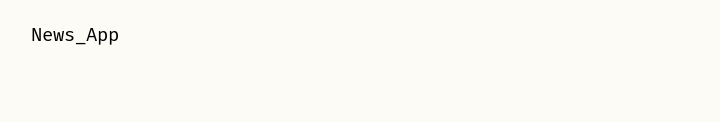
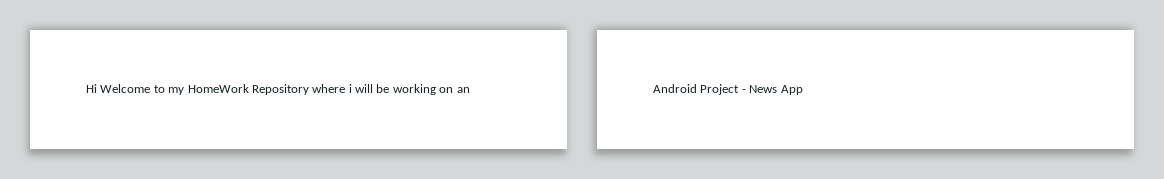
[31,28,119,45] News_App -> [86,84,803,95] Hi Welcome to my HomeWork Repository where i will be working on an Android Project - News App

